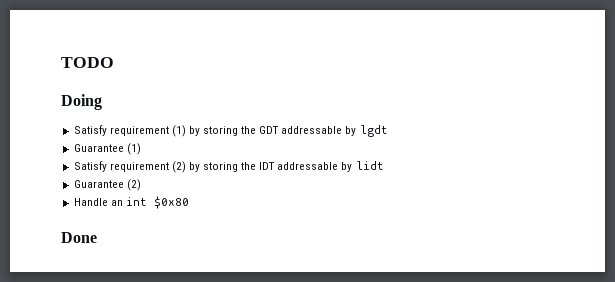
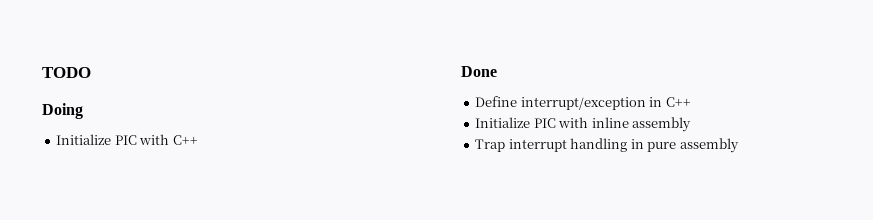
[73,125,388,137] [73,143,141,155] [73,161,384,173] [73,179,141,191] [73,196,189,209] [61,232,97,243] Satisfy requirement (1) by storing the GDT addressable by lgdt // Guarantee (1) // Satisfy requirement (2) by storing the IDT addressable by lidt // Guarantee (2) // Handle an int $0x80 // Done -> [56,134,198,145] [461,66,497,77] [475,96,691,110] [475,117,692,132] [475,138,739,153] Initialize PIC with C++ // Done // Define interrupt/exception in C++ // Initialize PIC with inline assembly // Trap interrupt handling in pure assembly

